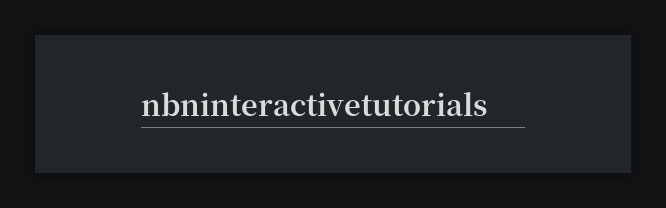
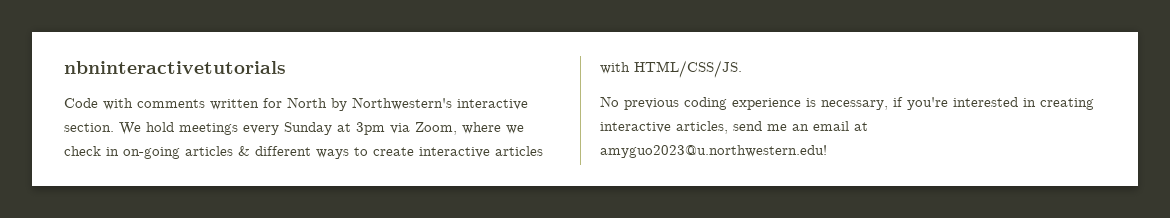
(487, 104) none -> [64,97,528,111] [64,122,524,135] [64,146,543,159] [600,60,742,78] [600,96,1094,110] [600,121,868,134] [600,145,827,158] // Code with comments written for North by Northwestern's interactive section. We hold meetings every Sunday at 3pm via Zoom, where we check in on-going articles & different ways to create interactive articles with HTML/CSS/JS. // No previous coding experience is necessary, if you're interested in creating interactive articles, send me an email at amyguo2023@u.northwestern.edu!

